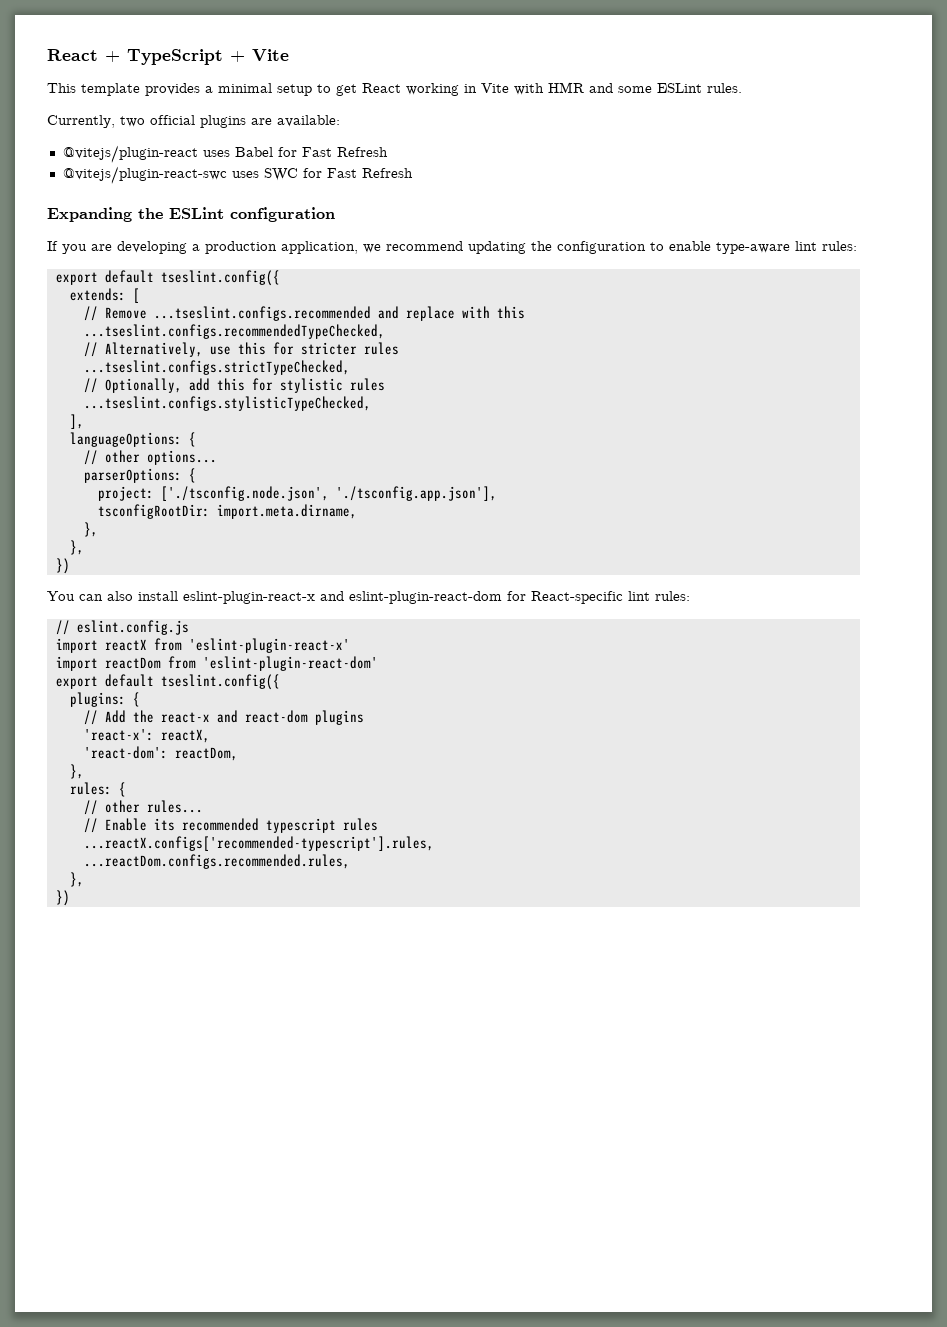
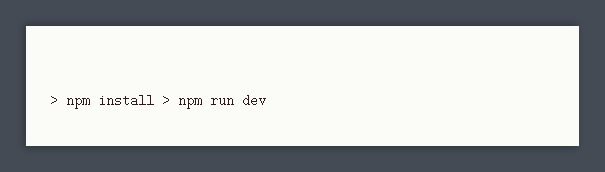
[47,49,289,65] [47,82,742,96] [47,115,340,128] [62,145,388,163] [62,166,413,184] [47,207,335,222] [47,241,857,254] [55,270,280,286] [69,288,140,303] [83,306,525,321] [83,324,385,339] [83,342,399,357] [83,360,350,375] [83,378,385,393] [83,396,371,411] [69,414,84,429] [69,432,196,447] [83,450,217,465] [83,468,196,483] [97,486,497,501] [97,504,357,519] [83,522,98,537] [69,540,84,555] [55,558,70,574] [47,591,690,604] [55,620,189,635] [55,638,350,653] [55,656,378,671] [55,674,280,690] [69,692,140,707] [83,710,364,725] [83,729,210,743] [83,746,238,761] [69,764,84,779] [69,782,126,797] [83,800,203,815] [83,818,378,833] [83,836,434,851] [83,854,350,869] [69,872,84,887] [55,890,70,906] React + TypeScript + Vite // This template provides a minimal setup to get React working in Vite with HMR and some ESLint rules. // Currently, two official plugins are available: // @vitejs/plugin-react uses Babel for Fast Refresh // @vitejs/plugin-react-swc uses SWC for Fast Refresh // Expanding the ESLint configuration // If you are developing a production application, we recommend updating the configuration to enable type-aware lint rules: // export default tseslint.config({ // extends: [ // // Remove ...tseslint.configs.recommended and replace with this // ...tseslint.configs.recommendedTypeChecked, // // Alternatively, use this for stricter rules // ...tseslint.configs.strictTypeChecked, // // Optionally, add this for stylistic rules // ...tseslint.configs.stylisticTypeChecked, // ], // languageOptions: { // // other options... // parserOptions: { // project: ['./tsconfig.node.json', './tsconfig.app.json'], // tsconfigRootDir: import.meta.dirname, // }, // }, // }) // You can also install eslint-plugin-react-x and eslint-plugin-react-dom for React-specific lint rules: // // eslint.config.js // import reactX from 'eslint-plugin-react-x' // import reactDom from 'eslint-plugin-react-dom' // export default tseslint.config({ // plugins: { // // Add the react-x and react-dom plugins // 'react-x': reactX, // 'react-dom': reactDom, // }, // rules: { // // other rules... // // Enable its recommended typescript rules // ...reactX.configs['recommended-typescript'].rules, // ...reactDom.configs.recommended.rules, // }, // }) -> [50,94,266,109] > npm install > npm run dev

